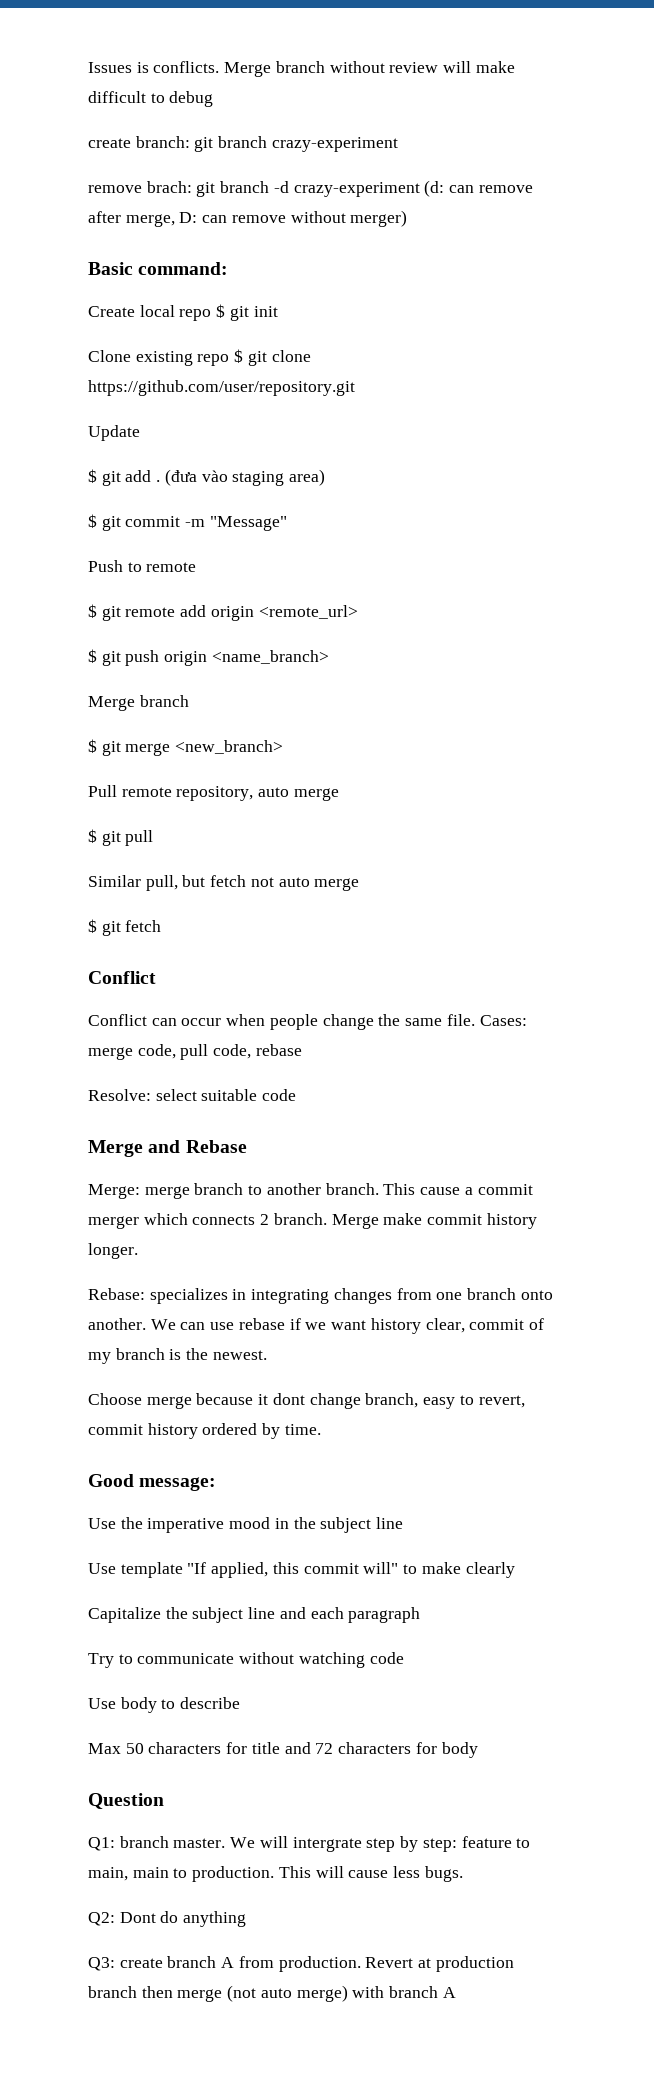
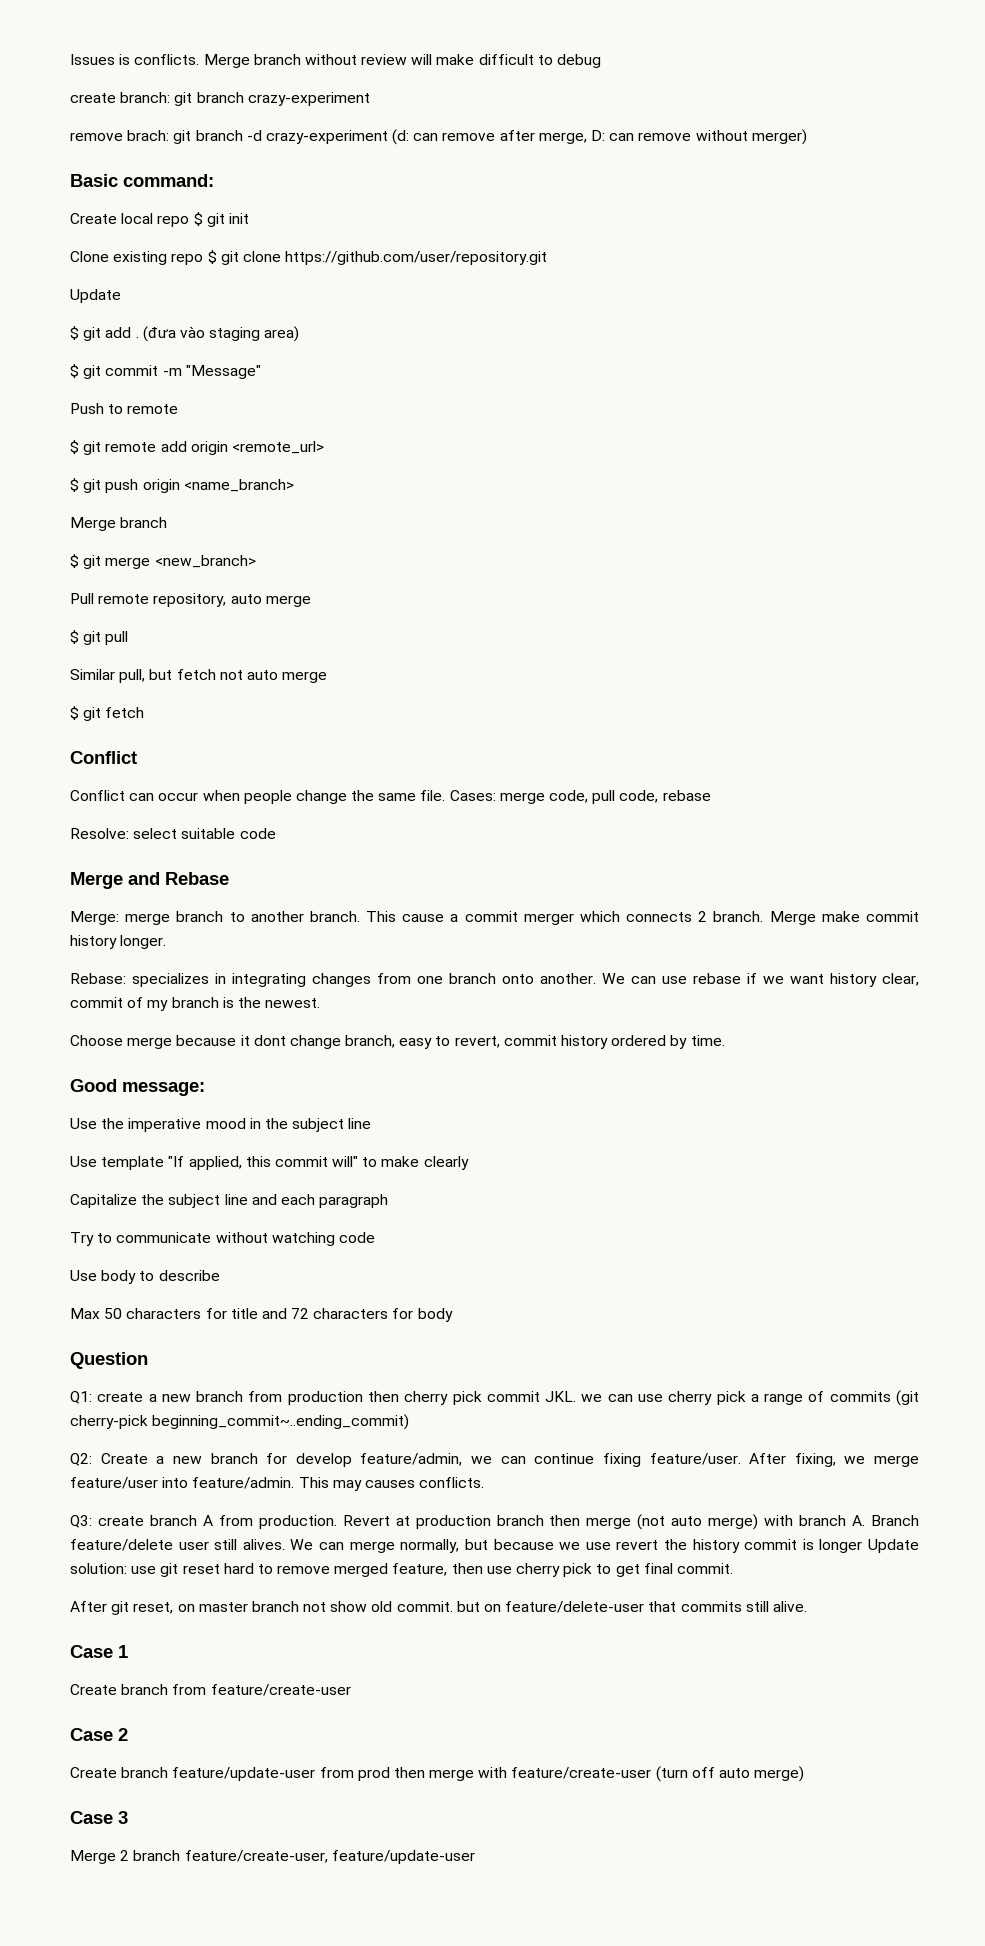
[119,1836,531,1852] [88,1866,463,1882] [88,1911,247,1927] branch master. We will intergrate step by step: feature to main, main to production. This will cause less bugs. // Q2: Dont do anything -> [97,1390,920,1406] [70,1414,410,1430] [70,1453,919,1467] [70,1477,485,1491] create a new branch from production then cherry pick commit JKL. we can use cherry pick a range of commits (git cherry-pick beginning_commit~..ending_commit) // Q2: Create a new branch for develop feature/admin, we can continue fixing feature/user. After fixing, we merge feature/user into feature/admin. This may causes conflicts.
[442,1987,456,1998] A -> [852,1515,920,1526] [70,1539,919,1553] [70,1563,733,1577] [70,1601,807,1615] [70,1645,128,1658] [70,1684,351,1696] [70,1728,128,1741] [70,1766,805,1782] [70,1811,128,1824] [70,1850,475,1864] A. Branch feature/delete user still alives. We can merge normally, but because we use revert the history commit is longer Update solution: use git reset hard to remove merged feature, then use cherry pick to get final commit. // After git reset, on master branch not show old commit. but on feature/delete-user that commits still alive. // Case 1 // Create branch from feature/create-user // Case 2 // Create branch feature/update-user from prod then merge with feature/create-user (turn off auto merge) // Case 3 // Merge 2 branch feature/create-user, feature/update-user

